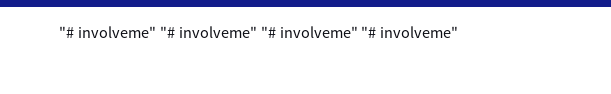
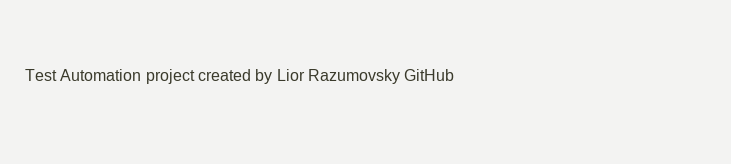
[59,26,459,38] "# involveme" "# involveme" "# involveme" "# involveme" -> [25,69,455,84] Test Automation project created by Lior Razumovsky GitHub

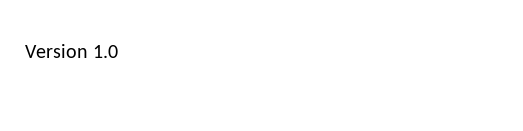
[25,69,455,84] Test Automation project created by Lior Razumovsky GitHub -> [25,44,119,58] Version 1.0

